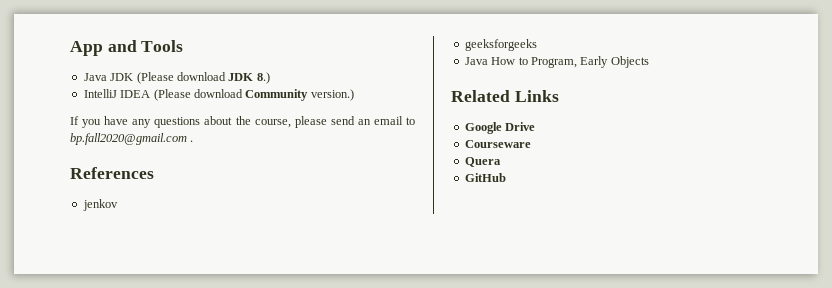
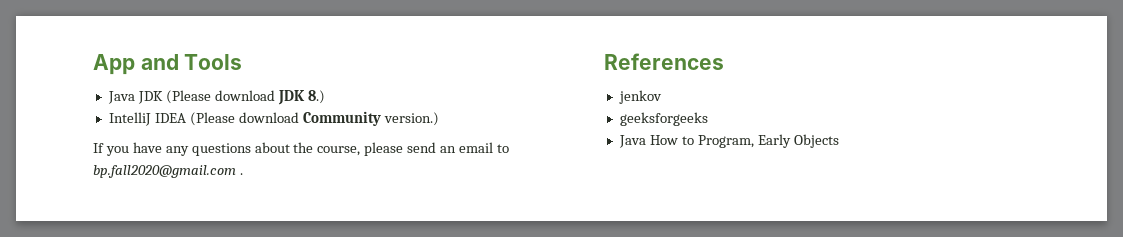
[451,90,559,102] [464,122,536,134] [464,140,531,148] [464,157,501,167] [464,173,506,182] // Related Links // Google Drive // Courseware // Quera // GitHub -> (839, 141) none

